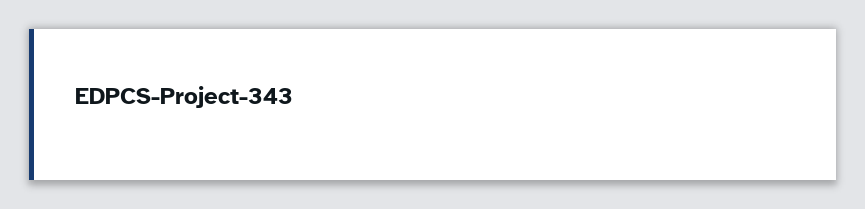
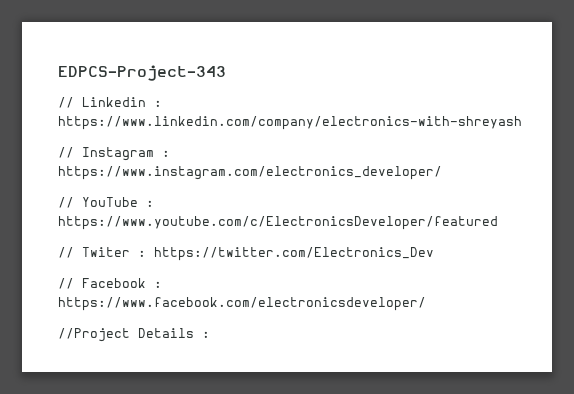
(293, 97) none -> [58,97,162,108] [58,116,522,130] [58,147,170,161] [58,166,442,180] [58,197,154,208] [58,216,498,230] [58,247,434,261] [58,278,162,289] [58,297,426,311] [58,328,210,342] // // Linkedin : https://www.linkedin.com/company/electronics-with-shreyash // // Instagram : https://www.instagram.com/electronics_developer/ // // YouTube : https://www.youtube.com/c/ElectronicsDeveloper/featured // // Twiter : https://twitter.com/Electronics_Dev // // Facebook : https://www.facebook.com/electronicsdeveloper/ // //Project Details :

